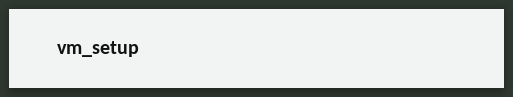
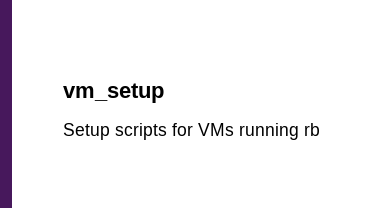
(139, 49) none -> [63,123,320,140] // Setup scripts for VMs running rb

